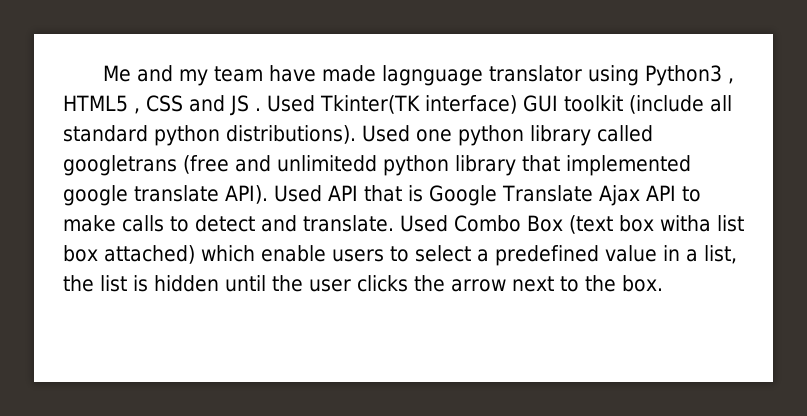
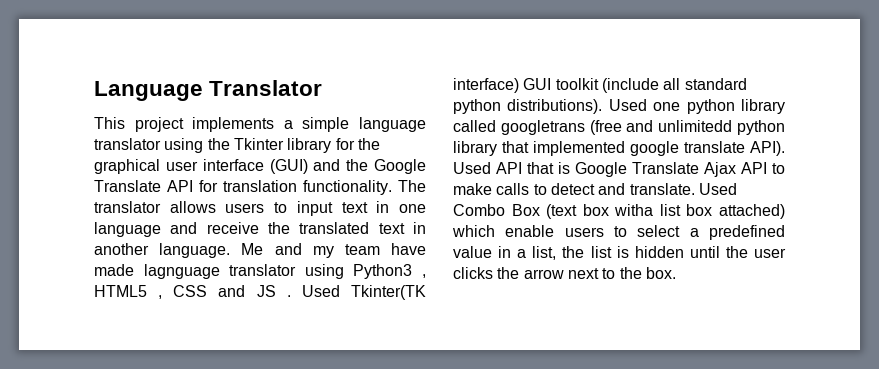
(103, 73) none -> [94,80,323,101] [94,117,426,132] [94,138,380,153] [94,159,426,174] [94,180,426,195] [94,201,426,216] [94,222,426,237] [94,243,231,258] Language Translator // This project implements a simple language translator using the Tkinter library for the graphical user interface (GUI) and the Google Translate API for translation functionality. The translator allows users to input text in one language and receive the translated text in another language.

